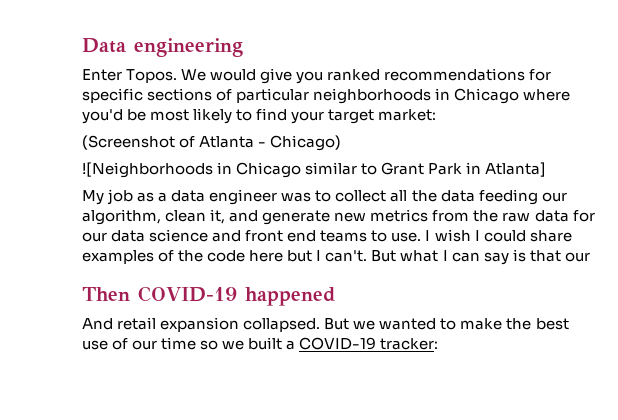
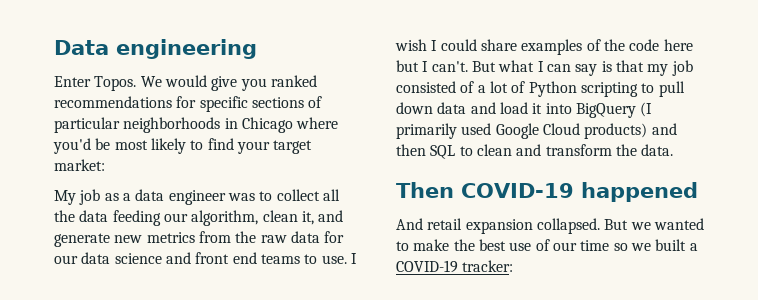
[82,135,342,151] [82,162,547,178] // (Screenshot of Atlanta - Chicago) // ![Neighborhoods in Chicago similar to Grant Park in Atlanta] -> (105, 165) none
[564,252,590,262] our -> [647,60,693,76] [396,81,685,97] [396,102,653,118] [396,123,677,139] [396,144,674,159] my job consisted of a lot of Python scripting to pull down data and load it into BigQuery (I primarily used Google Cloud products) and then SQL to clean and transform the data.

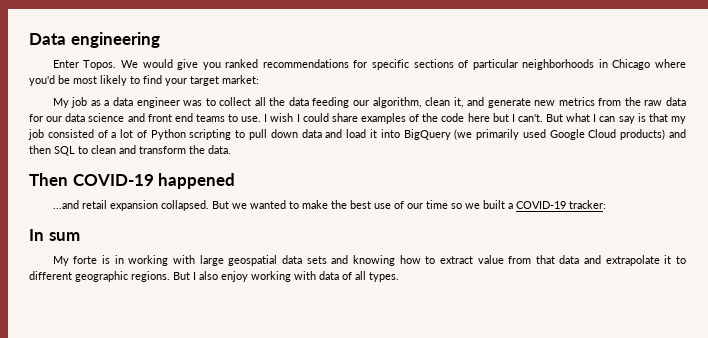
[640,102,653,117] (I -> [454,129,473,140] (we
[396,218,423,230] And -> [52,200,79,209] ...and
(514, 266) none -> [29,229,80,241] [52,255,687,266] [29,271,399,282] // In sum // My forte is in working with large geospatial data sets and knowing how to extract value from that data and extrapolate it to different geographic regions. But I also enjoy working with data of all types.

